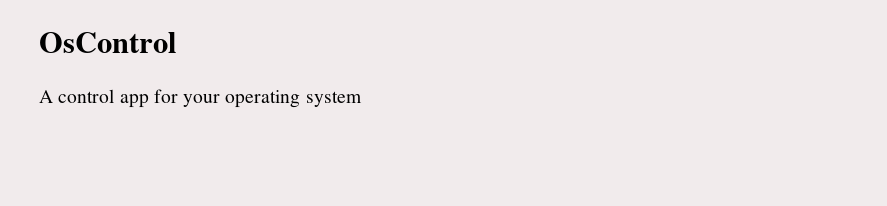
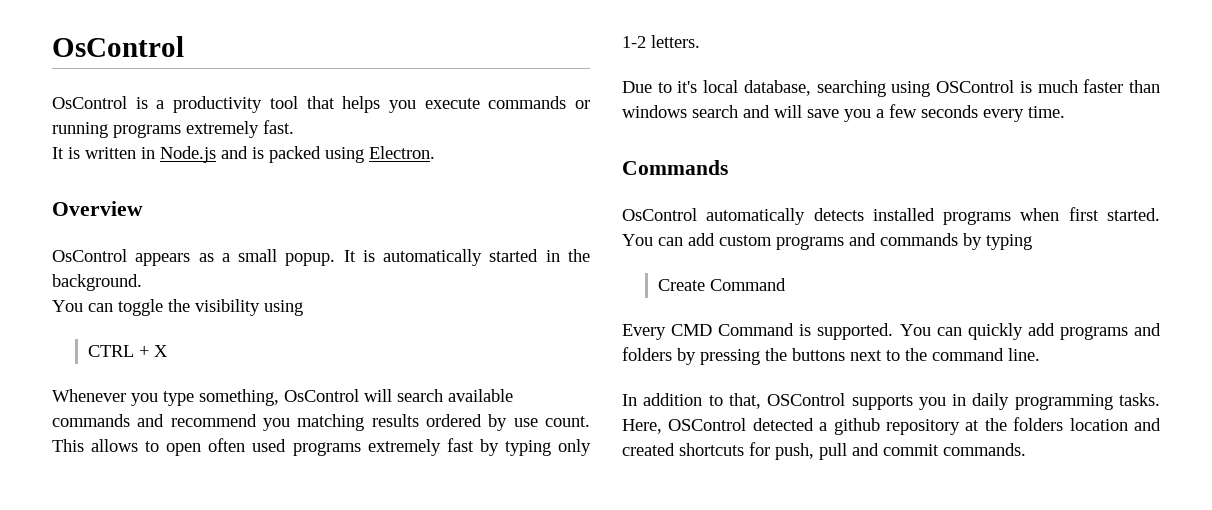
[39,89,362,108] A control app for your operating system -> [52,96,590,113] [52,120,294,138] [52,146,435,163] [52,201,143,216] [52,249,590,266] [52,274,142,291] [52,299,303,316] [88,345,169,357] [52,389,513,406] [52,414,590,431] [52,438,591,456] [622,35,700,48] [622,79,1160,97] [622,104,1065,122] [622,160,728,175] [622,207,1160,225] [622,233,1032,250] [658,278,787,291] [622,323,1161,340] [622,347,1040,365] [622,393,1160,410] [622,417,1161,435] [622,442,1026,460] OsControl is a productivity tool that helps you execute commands or running programs extremely fast. // It is written in Node.js and is packed using Electron. // Overview // OsControl appears as a small popup. It is automatically started in the background. // You can toggle the visibility using // CTRL + X // Whenever you type something, OsControl will search available commands and recommend you matching results ordered by use count. This allows to open often used programs extremely fast by typing only 1-2 letters. // Due to it's local database, searching using OSControl is much faster than windows search and will save you a few seconds every time. // Commands // OsControl automatically detects installed programs when first started. You can add custom programs and commands by typing // Create Command // Every CMD Command is supported. You can quickly add programs and folders by pressing the buttons next to the command line. // In addition to that, OSControl supports you in daily programming tasks. Here, OSControl detected a github repository at the folders location and created shortcuts for push, pull and commit commands.

